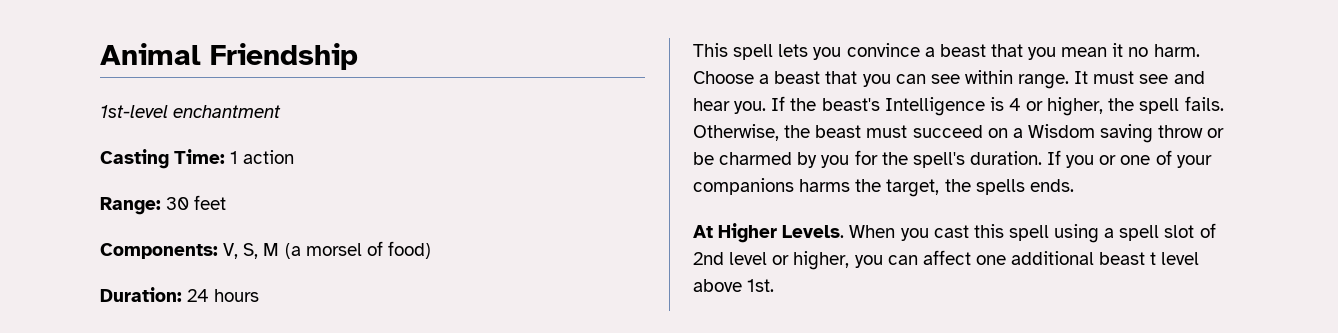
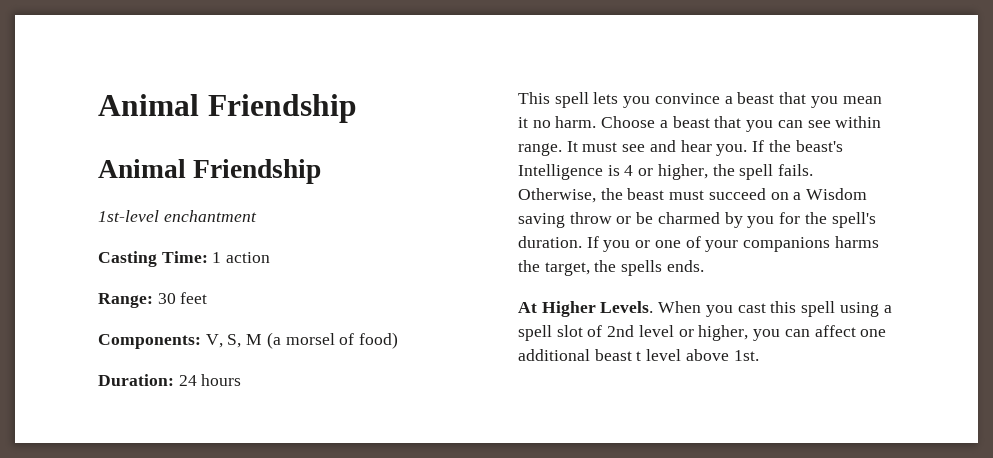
[100,43,358,70] Animal Friendship -> [98,94,357,123] [98,159,322,184] Animal Friendship // Animal Friendship

